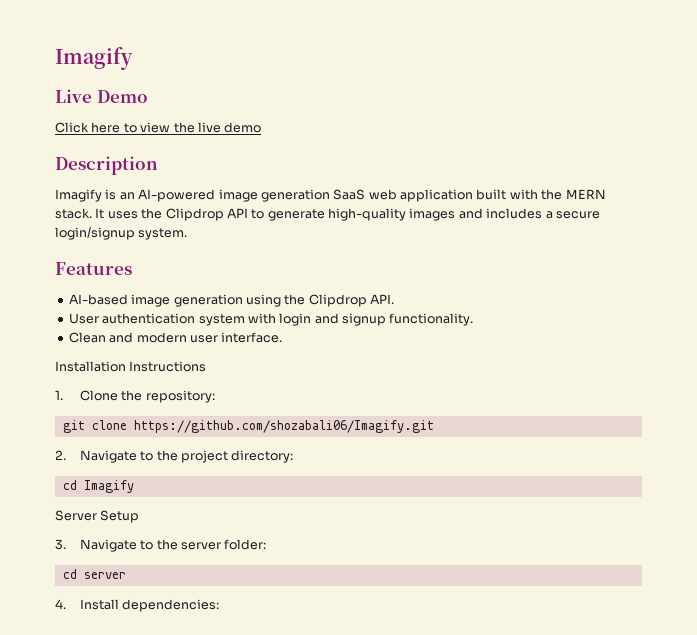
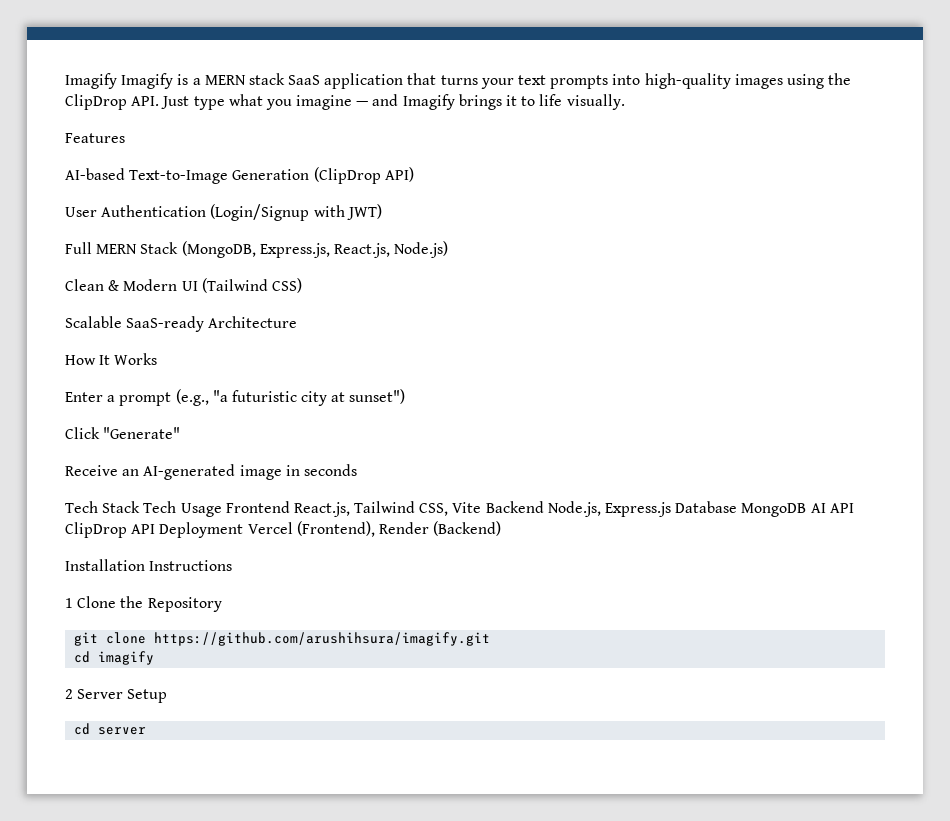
[55,47,133,70] [55,89,148,103] [55,122,262,133] [55,156,158,175] [55,189,606,202] [55,208,600,221] [55,227,188,240] [55,262,132,275] [68,294,394,307] [68,313,474,326] [68,332,283,343] Imagify // Live Demo // Click here to view the live demo // Description // Imagify is an AI-powered image generation SaaS web application built with the MERN stack. It uses the Clipdrop API to generate high-quality images and includes a secure login/signup system. // Features // AI-based image generation using the Clipdrop API. // User authentication system with login and signup functionality. // Clean and modern user interface. -> [65,73,852,89] [65,94,625,110] [65,133,125,143] [65,167,414,184] [65,204,382,221] [65,241,449,258] [65,278,302,293] [65,316,298,332] [65,353,158,365] [65,389,406,406] [65,427,181,439] [65,464,357,480] [65,501,854,517] [65,521,502,538] Imagify Imagify is a MERN stack SaaS application that turns your text prompts into high-quality images using the ClipDrop API. Just type what you imagine — and Imagify brings it to life visually. // Features // AI-based Text-to-Image Generation (ClipDrop API) // User Authentication (Login/Signup with JWT) // Full MERN Stack (MongoDB, Express.js, React.js, Node.js) // Clean & Modern UI (Tailwind CSS) // Scalable SaaS-ready Architecture // How It Works // Enter a prompt (e.g., "a futuristic city at sunset") // Click "Generate" // Receive an AI-generated image in seconds // Tech Stack Tech Usage Frontend React.js, Tailwind CSS, Vite Backend Node.js, Express.js Database MongoDB AI API ClipDrop API Deployment Vercel (Frontend), Render (Backend)
[55,390,63,400] 1. -> [65,598,73,608] 1
[145,390,215,403] repository: -> [147,597,222,612] Repository
[133,420,434,433] [55,450,294,463] [62,480,134,493] https://github.com/shozabali06/Imagify.git // 2. Navigate to the project directory: // cd Imagify // -> [154,632,491,646] [74,651,155,665] [65,689,73,699] https://github.com/arushihsura/imagify.git // cd imagify // 2
[55,539,267,552] // 3. Navigate to the server folder: -> (168, 696) none
[55,599,220,612] // 4. Install dependencies: -> (147, 731) none

